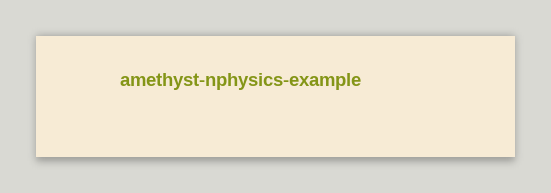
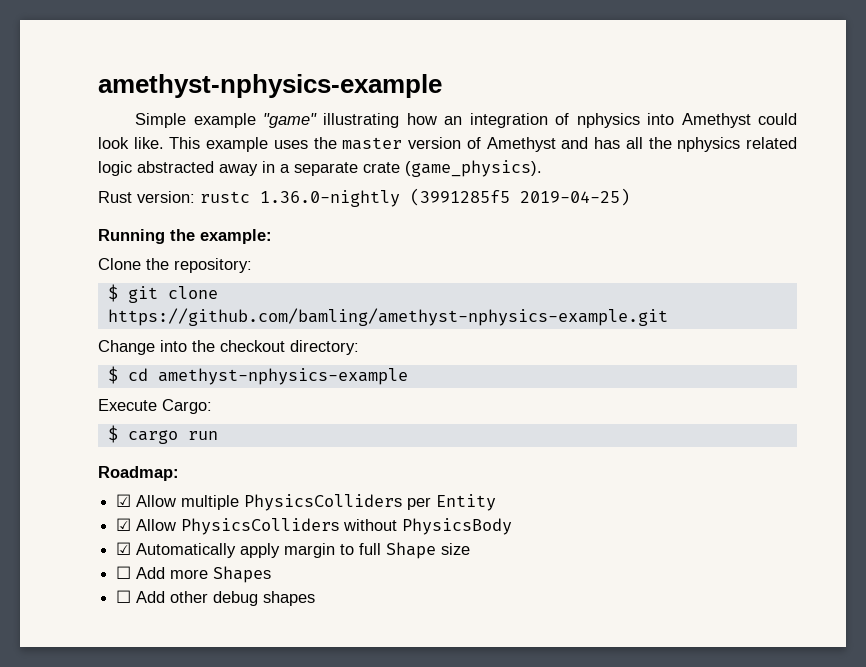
[120,73,361,90] amethyst-nphysics-example -> [98,74,442,98] [135,113,797,128] [98,137,798,152] [98,160,542,177] [98,188,630,207] [98,229,272,244] [98,258,252,273] [107,284,218,303] [107,308,668,326] [98,340,359,355] [107,366,408,385] [98,399,212,414] [107,425,218,444] [98,466,179,481] [116,494,497,511] [116,518,513,535] [116,542,471,559] [116,566,272,583] [116,590,316,606] amethyst-nphysics-example // Simple example "game" illustrating how an integration of nphysics into Amethyst could look like. This example uses the master version of Amethyst and has all the nphysics related logic abstracted away in a separate crate (game_physics). // Rust version: rustc 1.36.0-nightly (3991285f5 2019-04-25) // Running the example: // Clone the repository: // $ git clone https://github.com/bamling/amethyst-nphysics-example.git // Change into the checkout directory: // $ cd amethyst-nphysics-example // Execute Cargo: // $ cargo run // Roadmap: // ☑ Allow multiple PhysicsColliders per Entity // ☑ Allow PhysicsColliders without PhysicsBody // ☑ Automatically apply margin to full Shape size // ☐ Add more Shapes // ☐ Add other debug shapes

